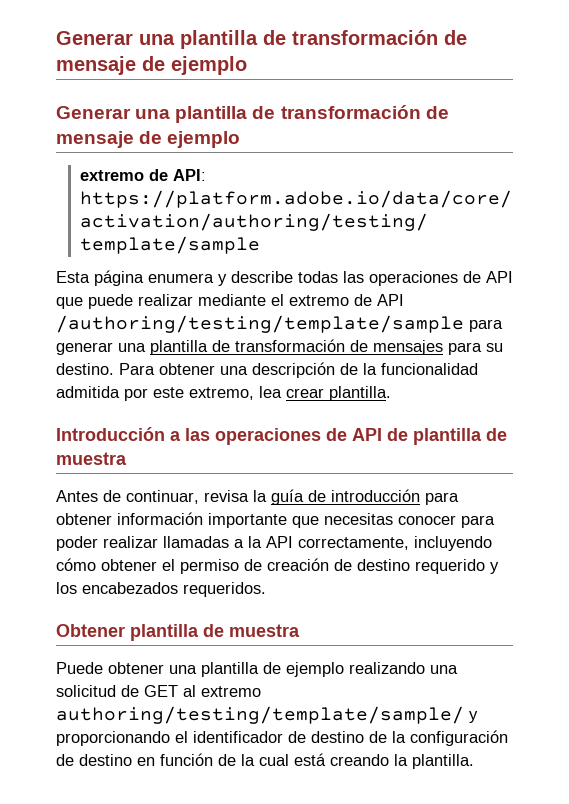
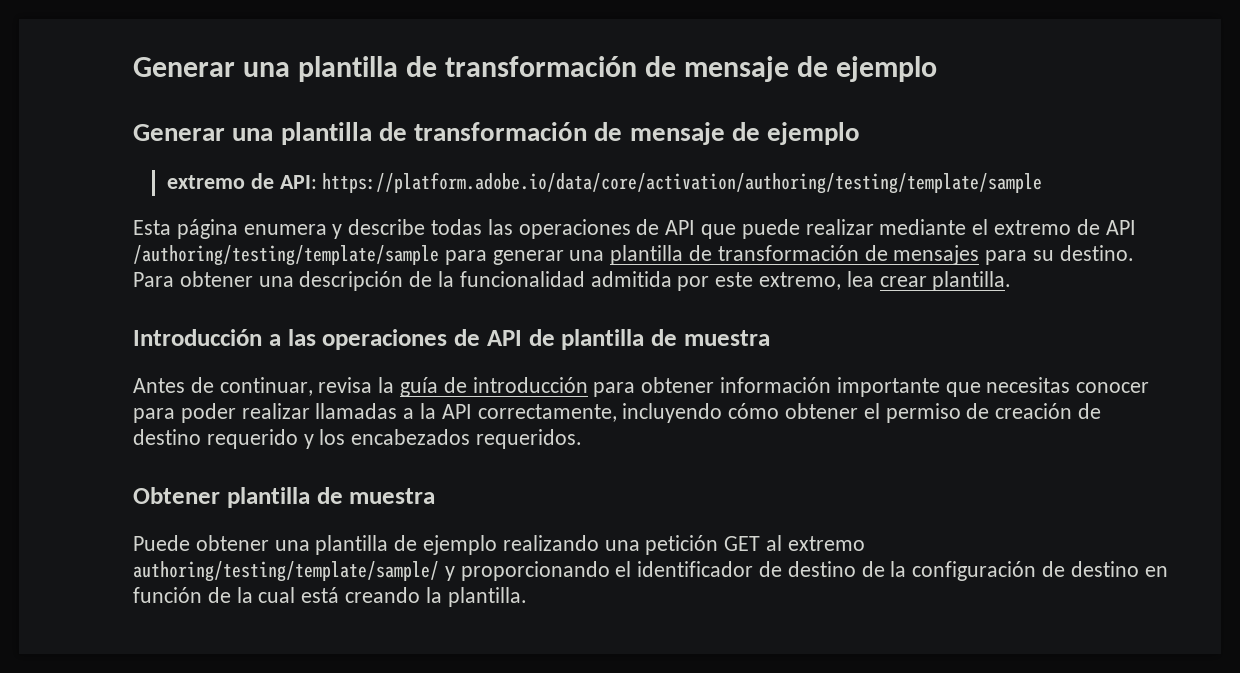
[56,685,139,697] solicitud de -> [645,535,719,555] petición

